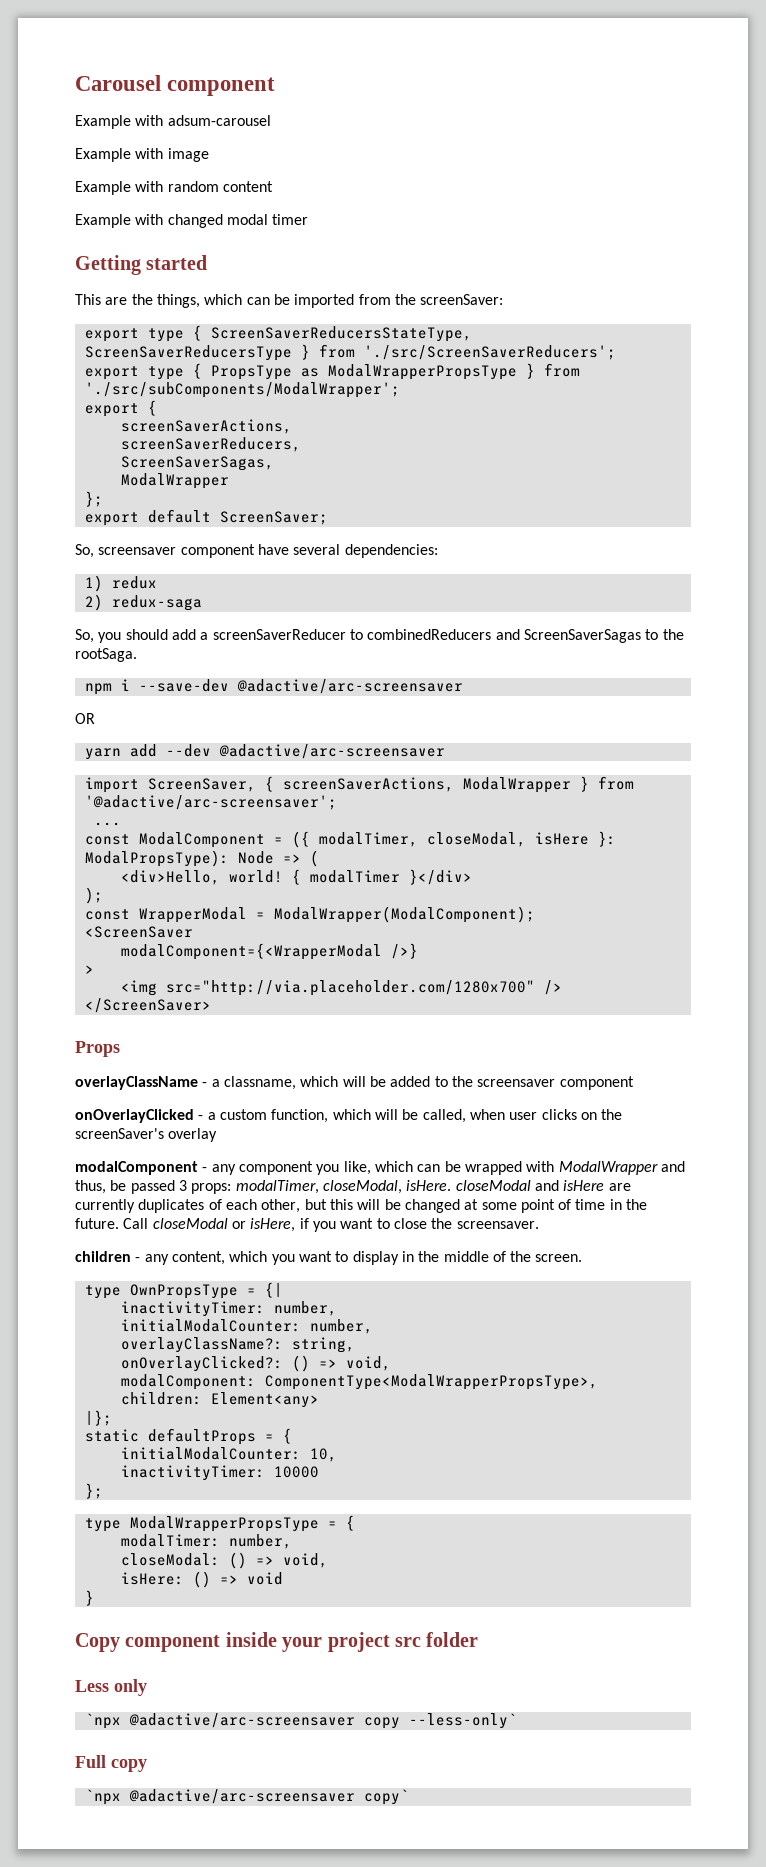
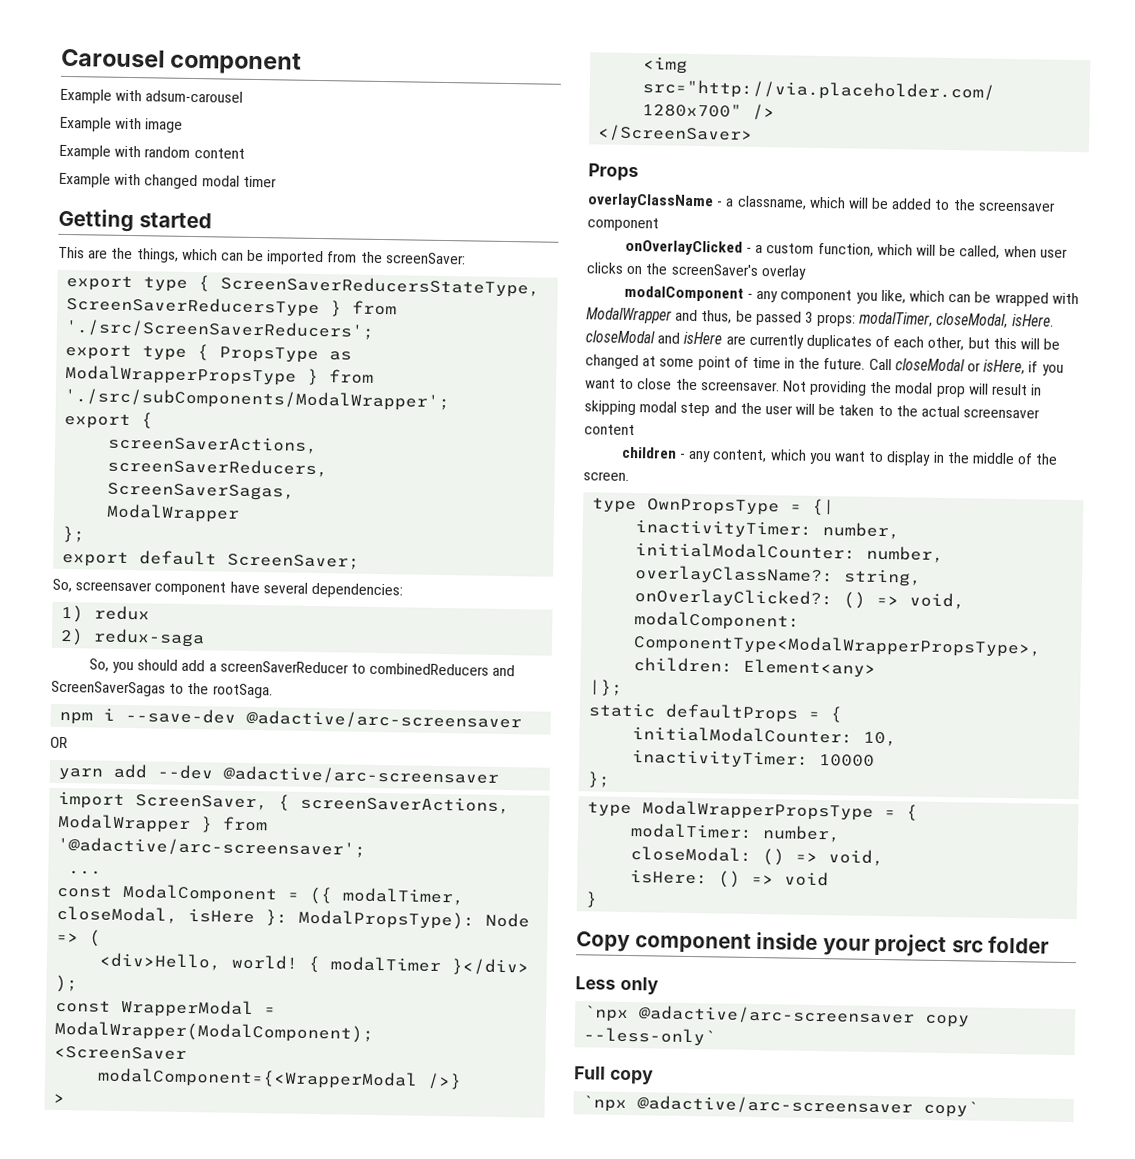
(539, 1225) none -> [782,380,1043,398] [584,400,1041,419] [584,424,635,436] Not providing the modal prop will result in skipping modal step and the user will be taken to the actual screensaver content

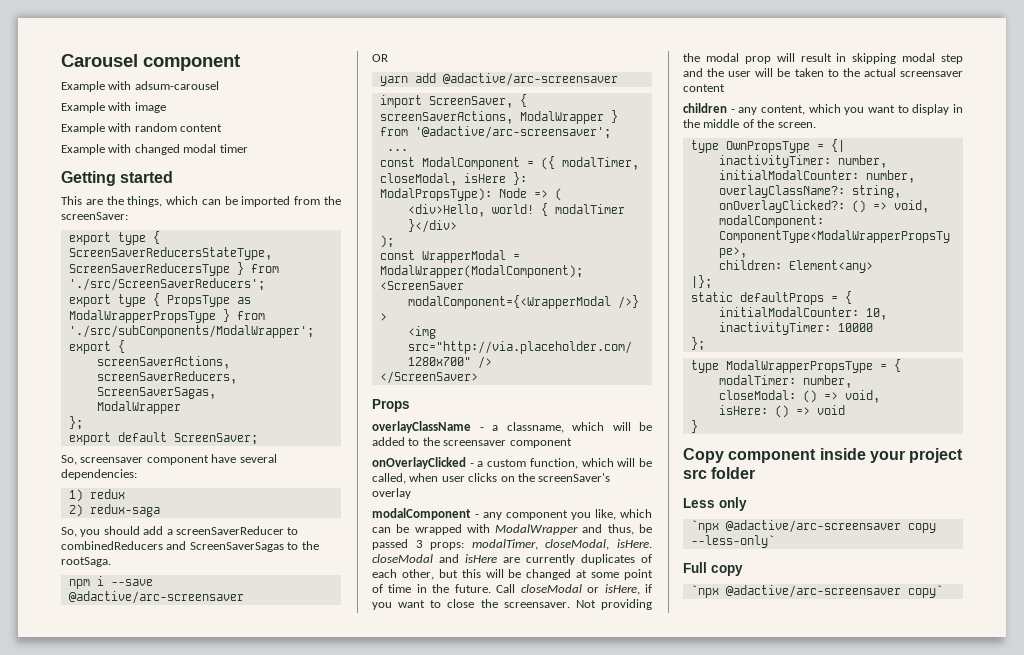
[125,708,237,724] --save-dev -> [110,579,153,586] --save
[157,764,215,780] --dev -> (436, 78) none

